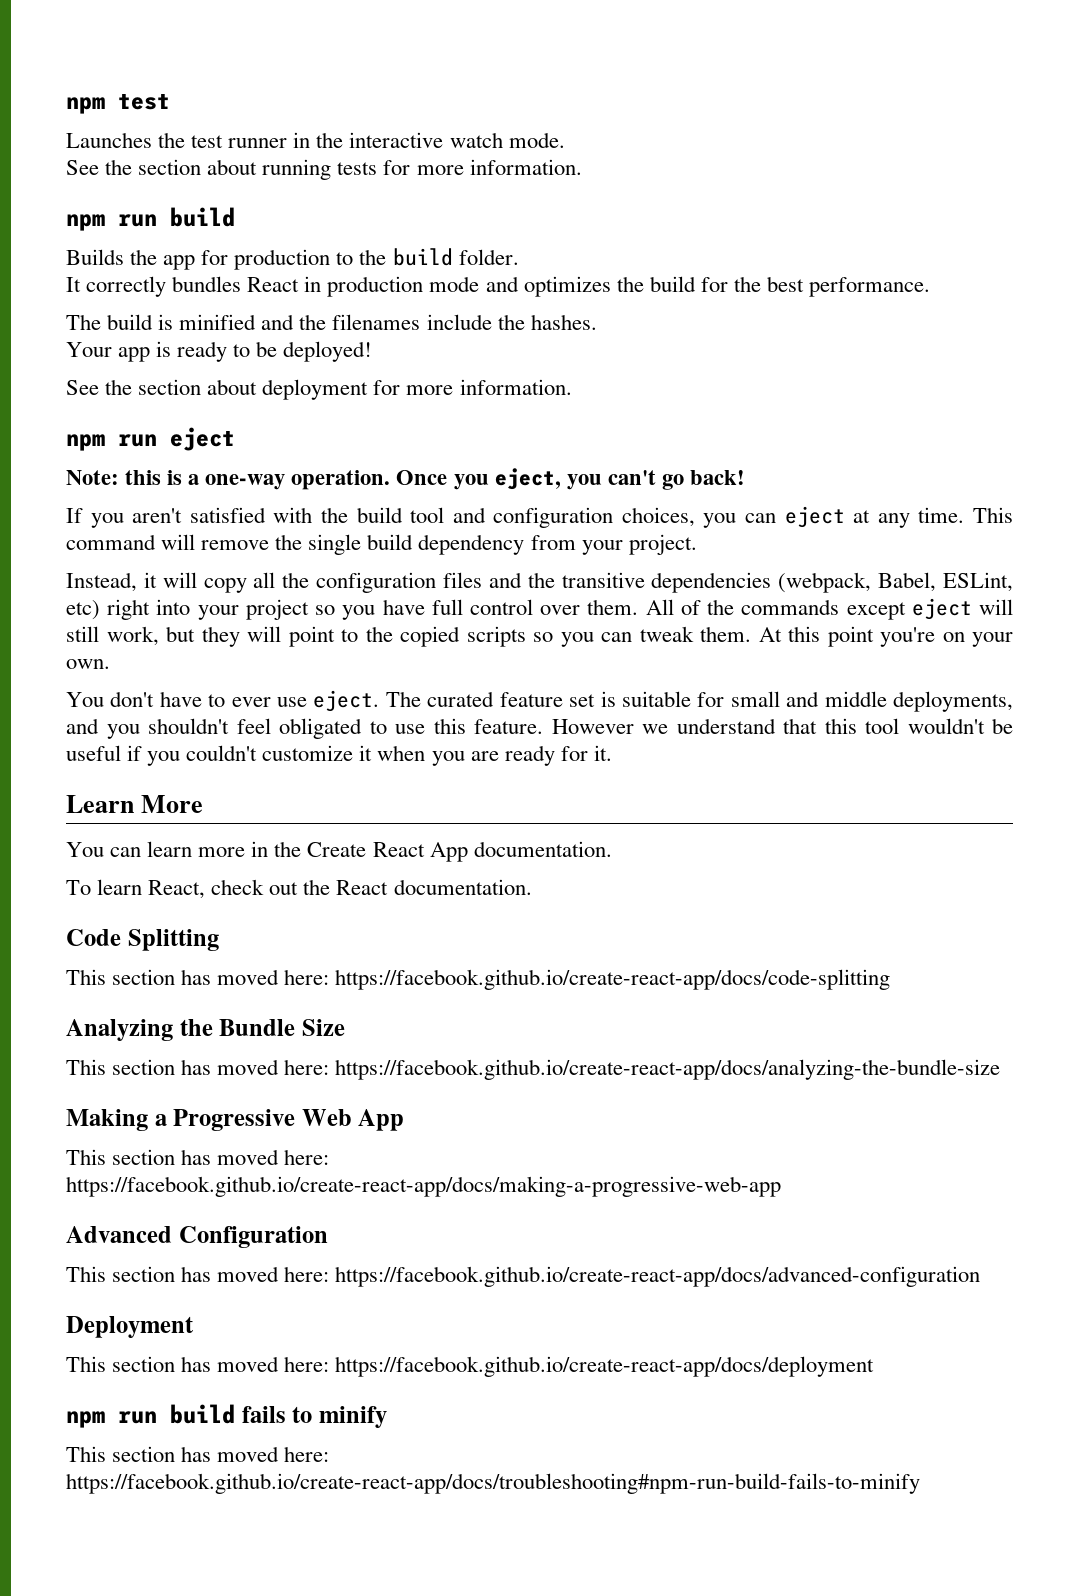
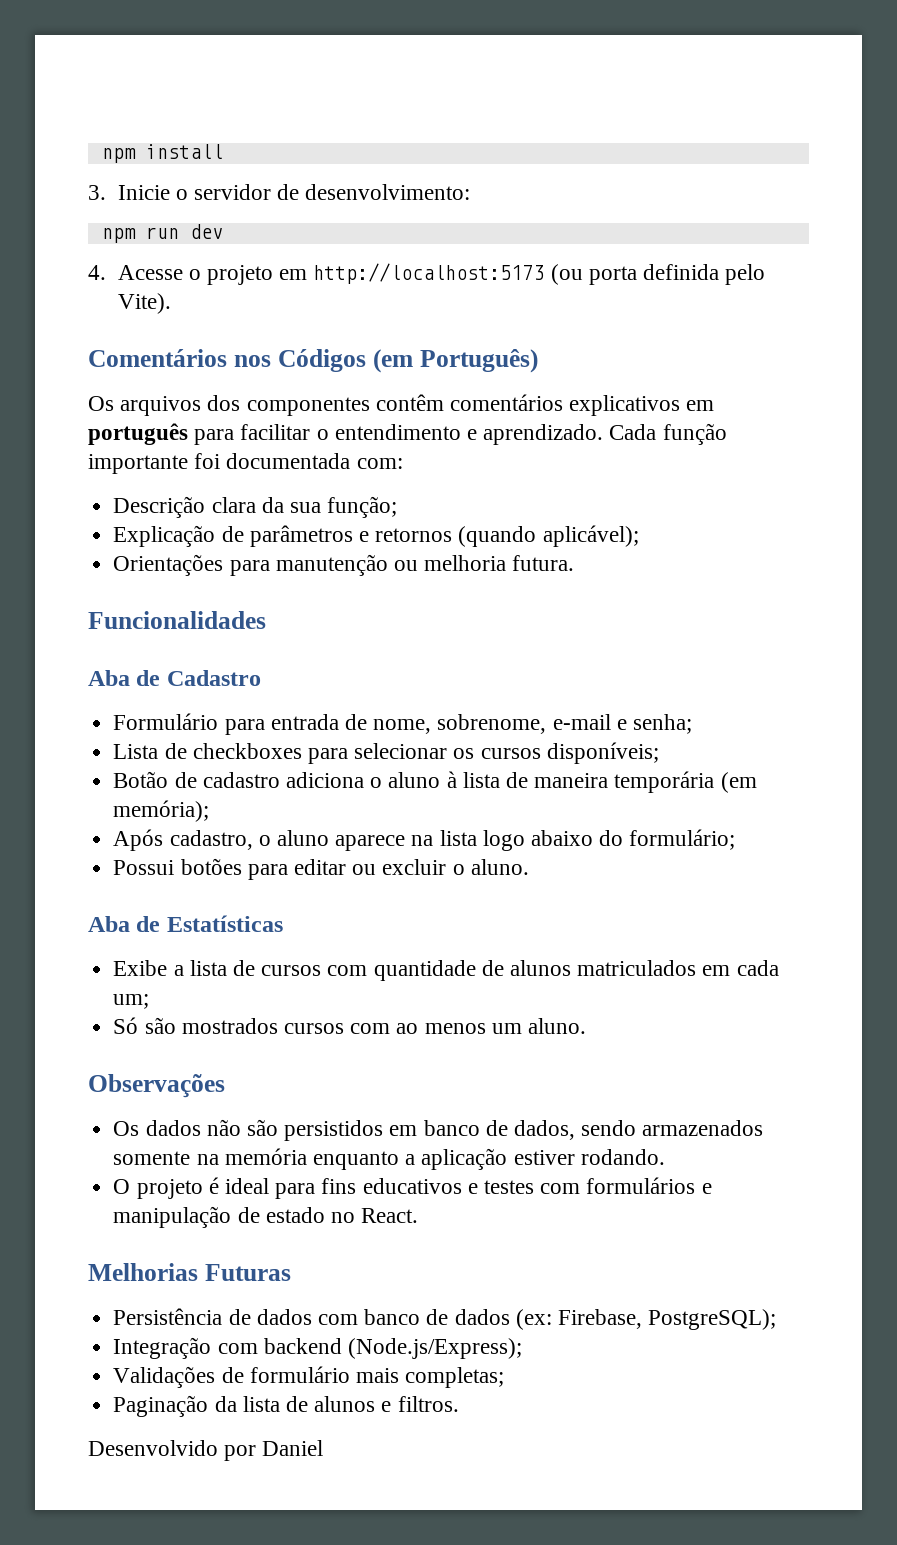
[66,94,170,114] [66,132,565,148] [66,159,582,180] [66,207,235,231] [66,248,519,270] [66,276,931,297] [66,314,597,330] [66,341,373,362] [66,379,572,400] [66,427,235,451] [66,468,745,490] [66,506,1014,528] [66,534,697,555] [66,572,1013,593] [66,598,1013,620] [66,626,1013,647] [66,659,110,669] [66,690,1013,712] [66,718,1013,739] [66,745,612,766] [66,795,204,813] [66,841,612,862] [66,879,532,899] [66,929,219,951] [66,969,891,990] [66,1019,345,1041] [66,1059,1001,1080] [66,1109,405,1131] [66,1149,330,1165] [66,1176,781,1197] [66,1226,328,1248] [66,1266,981,1287] [66,1316,194,1338] [66,1356,875,1377] [66,1404,387,1428] [66,1446,330,1462] [66,1473,920,1494] npm test // Launches the test runner in the interactive watch mode. // See the section about running tests for more information. // npm run build // Builds the app for production to the build folder. // It correctly bundles React in production mode and optimizes the build for the best performance. // The build is minified and the filenames include the hashes. // Your app is ready to be deployed! // See the section about deployment for more information. // npm run eject // Note: this is a one-way operation. Once you eject, you can't go back! // If you aren't satisfied with the build tool and configuration choices, you can eject at any time. This command will remove the single build dependency from your project. // Instead, it will copy all the configuration files and the transitive dependencies (webpack, Babel, ESLint, etc) right into your project so you have full control over them. All of the commands except eject will still work, but they will point to the copied scripts so you can tweak them. At this point you're on your own. // You don't have to ever use eject. The curated feature set is suitable for small and middle deployments, and you shouldn't feel obligated to use this feature. However we understand that this tool wouldn't be useful if you couldn't customize it when you are ready for it. // Learn More // You can learn more in the Create React App documentation. // To learn React, check out the React documentation. // Code Splitting // This section has moved here: https://facebook.github.io/create-react-app/docs/code-splitting // Analyzing the Bundle Size // This section has moved here: https://facebook.github.io/create-react-app/docs/analyzing-the-bundle-size // Making a Progressive Web App // This section has moved here: https://facebook.github.io/create-react-app/docs/making-a-progressive-web-app // Advanced Configuration // This section has moved here: https://facebook.github.io/create-react-app/docs/advanced-configuration // Deployment // This section has moved here: https://facebook.github.io/create-react-app/docs/deployment // npm run build fails to minify // This section has moved here: https://facebook.github.io/create-react-app/docs/troubleshooting#npm-run-build-fails-to-minify -> [101,144,223,163] [88,184,471,200] [101,224,223,243] [88,263,766,285] [117,293,171,314] [88,349,538,373] [88,394,715,416] [88,423,727,445] [88,453,403,474] [113,496,398,518] [113,525,639,547] [113,554,575,576] [88,611,266,629] [88,670,261,686] [113,713,692,735] [113,742,659,764] [113,771,757,793] [113,800,210,822] [113,829,736,851] [113,858,529,880] [88,915,283,932] [113,960,779,981] [113,994,150,1009] [113,1017,586,1034] [88,1074,225,1098] [113,1119,764,1141] [113,1148,665,1170] [113,1177,712,1199] [113,1206,419,1228] [88,1263,291,1281] [113,1308,777,1330] [113,1337,522,1359] [113,1366,505,1388] [113,1395,459,1417] [88,1440,324,1461] npm install // 3. Inicie o servidor de desenvolvimento: // npm run dev // 4. Acesse o projeto em http://localhost:5173 (ou porta definida pelo Vite). // Comentários nos Códigos (em Português) // Os arquivos dos componentes contêm comentários explicativos em português para facilitar o entendimento e aprendizado. Cada função importante foi documentada com: // Descrição clara da sua função; // Explicação de parâmetros e retornos (quando aplicável); // Orientações para manutenção ou melhoria futura. // Funcionalidades // Aba de Cadastro // Formulário para entrada de nome, sobrenome, e-mail e senha; // Lista de checkboxes para selecionar os cursos disponíveis; // Botão de cadastro adiciona o aluno à lista de maneira temporária (em memória); // Após cadastro, o aluno aparece na lista logo abaixo do formulário; // Possui botões para editar ou excluir o aluno. // Aba de Estatísticas // Exibe a lista de cursos com quantidade de alunos matriculados em cada um; // Só são mostrados cursos com ao menos um aluno. // Observações // Os dados não são persistidos em banco de dados, sendo armazenados somente na memória enquanto a aplicação estiver rodando. // O projeto é ideal para fins educativos e testes com formulários e manipulação de estado no React. // Melhorias Futuras // Persistência de dados com banco de dados (ex: Firebase, PostgreSQL); // Integração com backend (Node.js/Express); // Validações de formulário mais completas; // Paginação da lista de alunos e filtros. // Desenvolvido por Daniel

